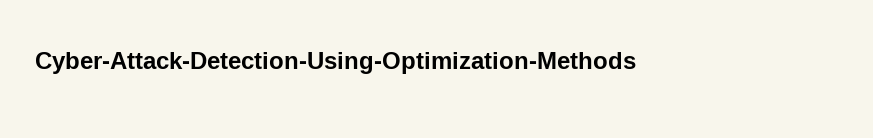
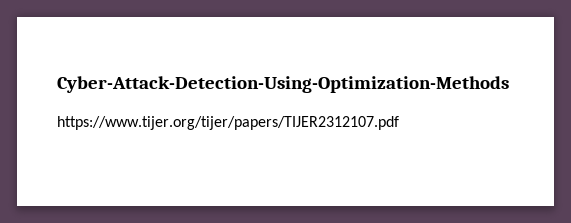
(636, 63) none -> [57,116,399,130] // https://www.tijer.org/tijer/papers/TIJER2312107.pdf

